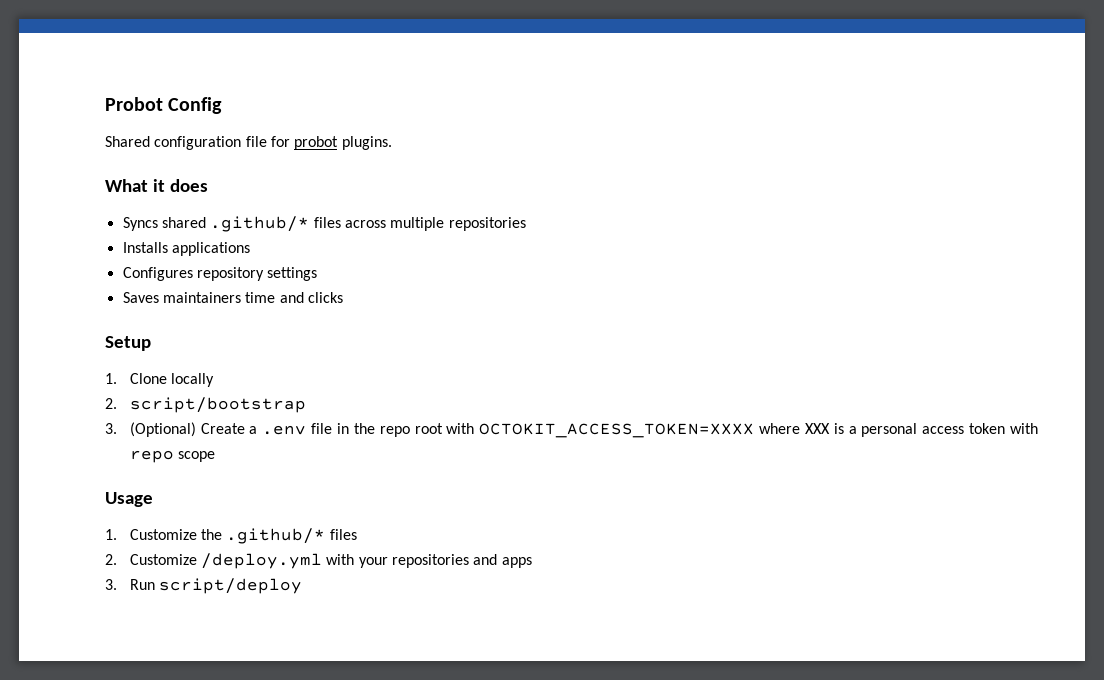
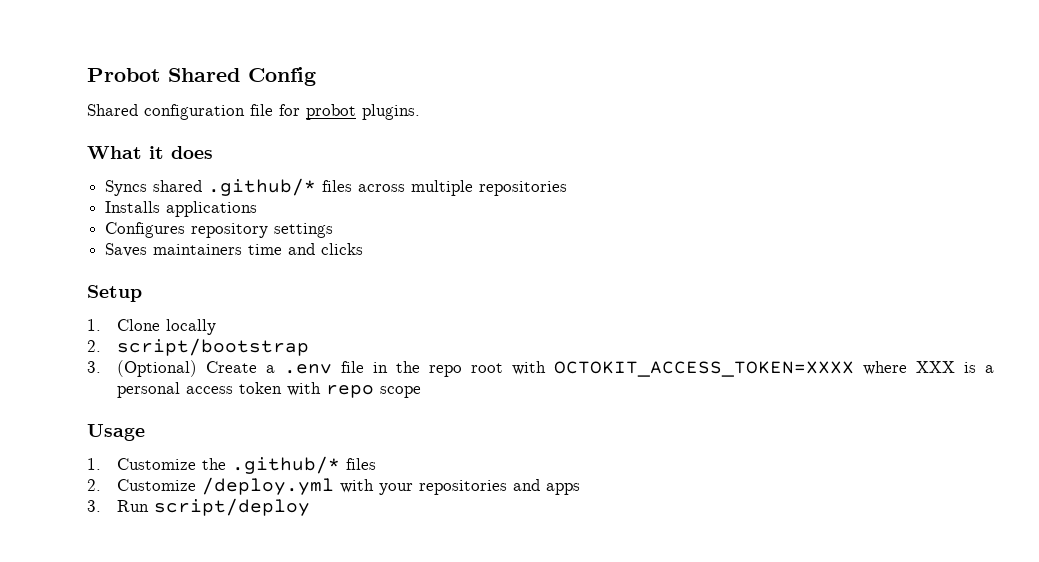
(163, 104) none -> [168,68,240,82] Shared

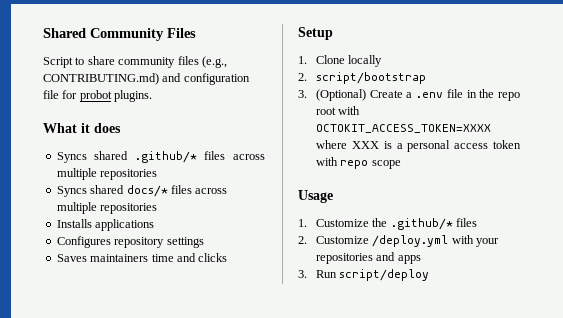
[87,67,316,86] [87,104,138,116] Probot Shared Config // Shared -> [43,28,196,41] [43,56,227,68] [43,73,182,85] Shared Community Files // Script to share community files (e.g., CONTRIBUTING.md) and
(568, 188) none -> [56,185,228,197] [56,202,158,214] // Syncs shared docs/* files across multiple repositories

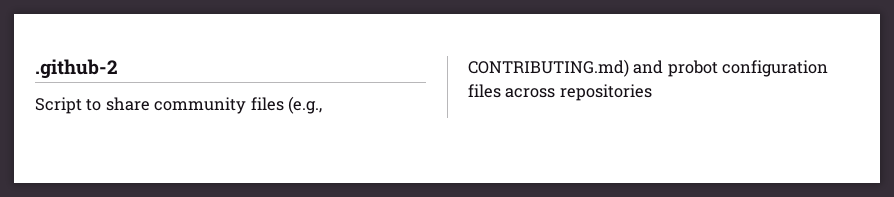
[43,28,196,41] Shared Community Files -> [35,59,118,79] .github-2
[183,73,250,85] [43,90,153,102] [43,123,121,133] [56,151,265,163] [56,168,158,180] [56,185,228,197] [56,202,158,214] [56,219,155,231] [56,236,204,248] [56,253,228,262] [298,27,333,40] [298,55,383,67] [298,72,427,84] [298,89,520,101] [316,106,361,115] [316,124,492,133] [316,140,521,152] [316,157,401,169] [298,190,333,203] [298,218,478,230] [298,235,500,247] [316,252,421,264] [298,269,430,281] configuration file for probot plugins. // What it does // Syncs shared .github/* files across multiple repositories // Syncs shared docs/* files across multiple repositories // Installs applications // Configures repository settings // Saves maintainers time and clicks // Setup // 1. Clone locally // 2. script/bootstrap // 3. (Optional) Create a .env file in the repo root with OCTOKIT_ACCESS_TOKEN=XXXX where XXX is a personal access token with repo scope // Usage // 1. Customize the .github/* files // 2. Customize /deploy.yml with your repositories and apps // 3. Run script/deploy -> [667,60,829,77] [468,84,652,101] probot configuration files across repositories

